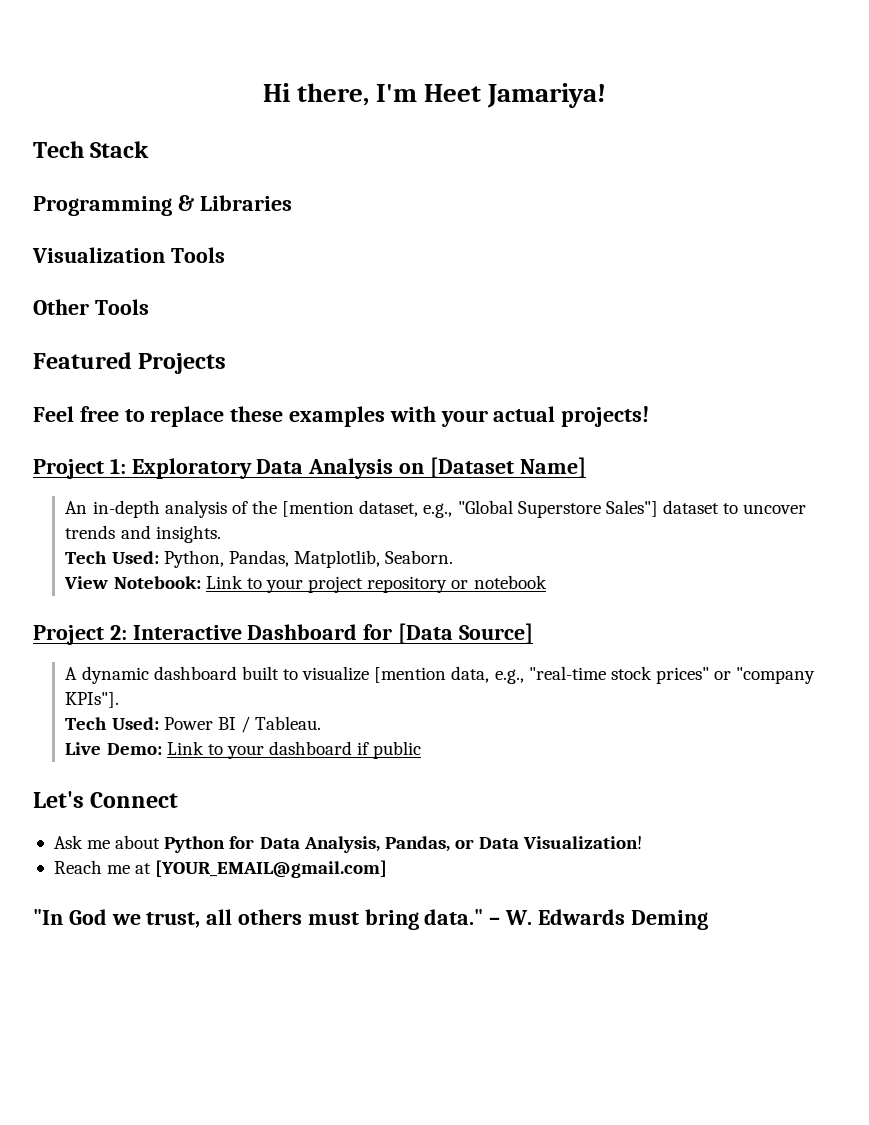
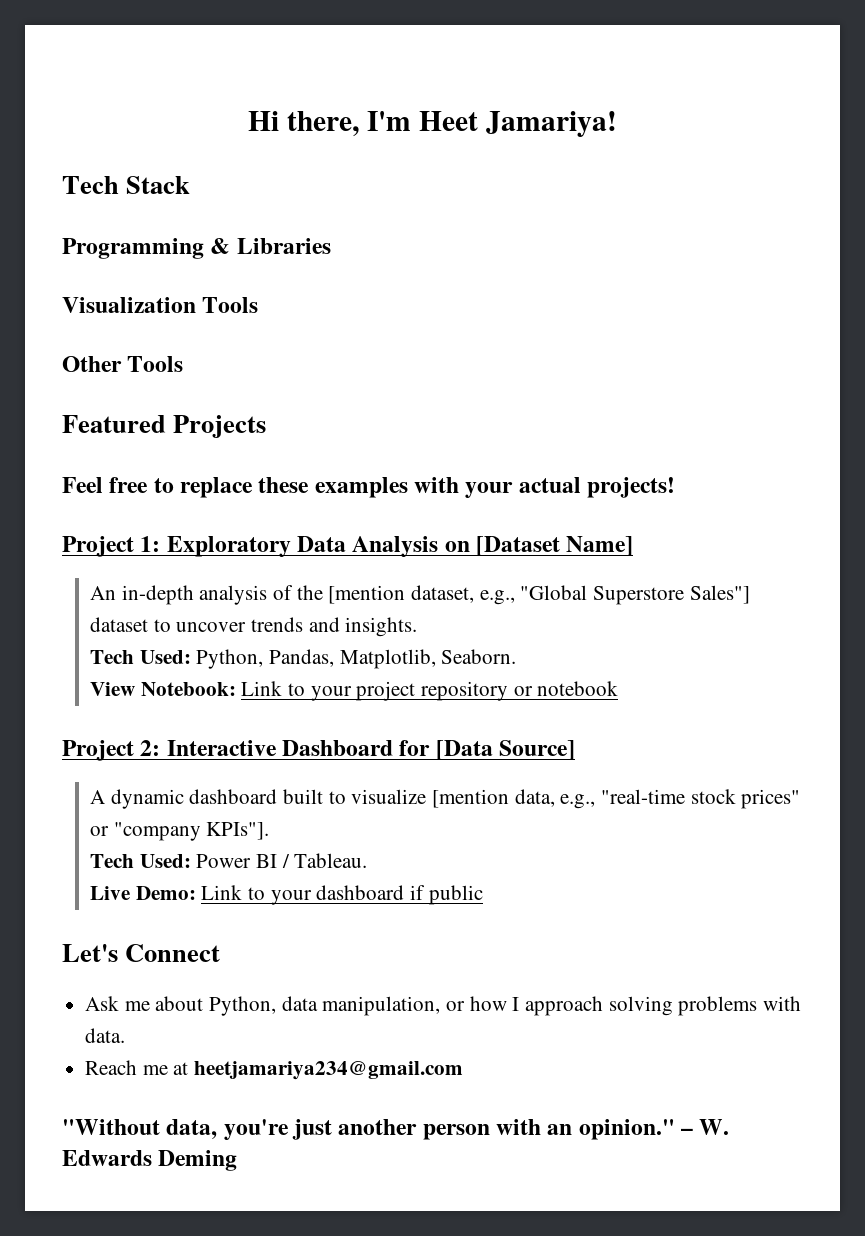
[164,836,643,853] [53,860,388,878] [33,909,484,930] Python for Data Analysis, Pandas, or Data Visualization! // Reach me at [YOUR_EMAIL@gmail.com] // "In God we trust, all others must bring data." -> [209,996,802,1016] [85,1028,126,1043] [85,1060,464,1080] [62,1119,675,1140] Python, data manipulation, or how I approach solving problems with data. // Reach me at heetjamariya234@gmail.com // "Without data, you're just another person with an opinion."

